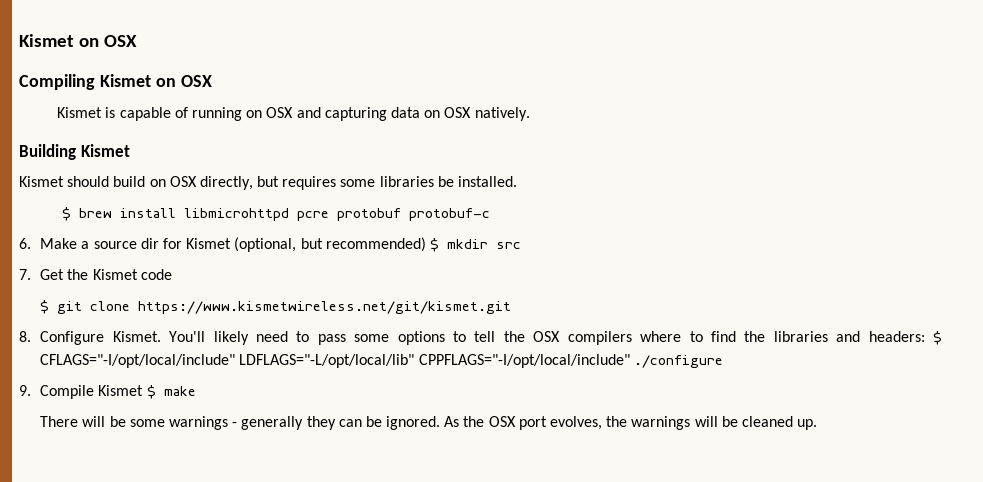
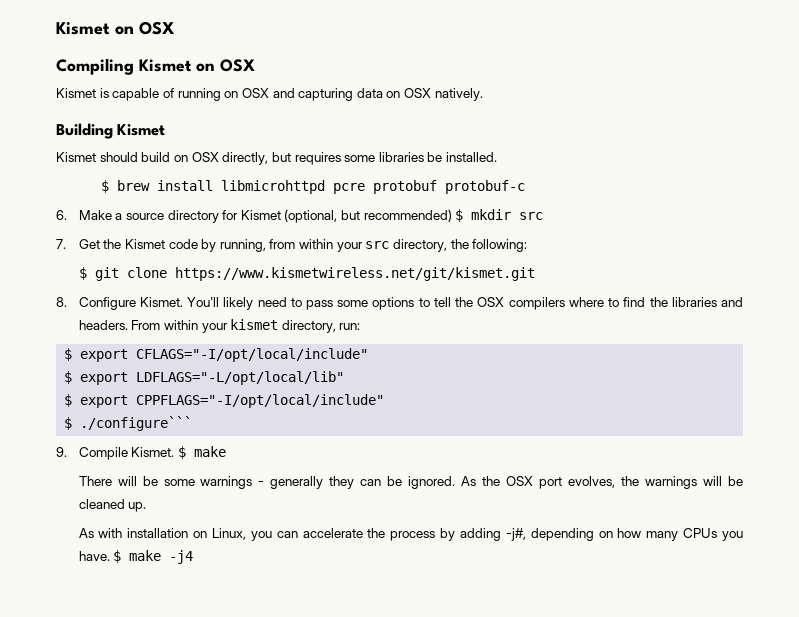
[140,238,159,249] dir -> [167,210,219,223] directory
(172, 274) none -> [201,239,528,252] by running, from within your src directory, the following:
[868,331,942,345] headers: $ -> [78,319,361,333] [64,348,129,362] headers. From within your kismet directory, run: // $ export
(236, 361) none -> [64,371,129,385] // $ export
(415, 361) none -> [64,394,129,408] // $ export
[633,355,723,368] ./configure -> [64,416,193,431] // $ ./configure```
[98,385,144,396] Kismet -> [131,447,175,457] Kismet.
(818, 424) none -> [78,528,744,541] [78,550,194,564] // As with installation on Linux, you can accelerate the process by adding -j#, depending on how many CPUs you have. $ make -j4

